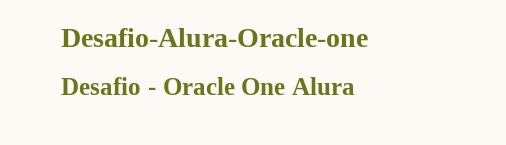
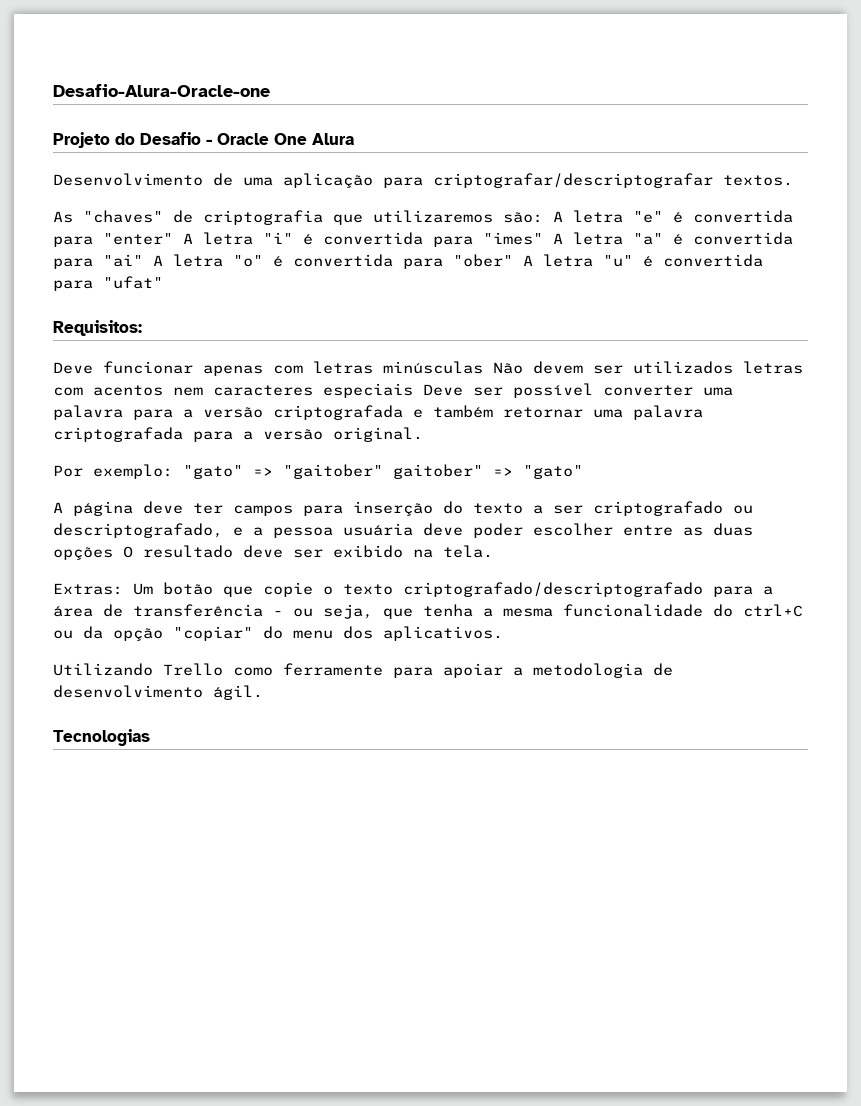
(368, 37) none -> [53,132,135,148] Projeto do
(355, 86) none -> [53,173,793,188] [53,210,793,225] [53,232,793,247] [53,254,763,269] [53,276,163,291] [53,320,142,336] [53,361,803,376] [53,383,733,398] [53,405,703,420] [53,427,423,442] [53,464,583,479] [53,501,753,516] [53,523,753,538] [53,545,493,560] [53,582,773,597] [53,604,803,619] [53,626,503,641] [53,663,673,678] [53,685,263,700] [53,729,150,746] // Desenvolvimento de uma aplicação para criptografar/descriptografar textos. // As "chaves" de criptografia que utilizaremos são: A letra "e" é convertida para "enter" A letra "i" é convertida para "imes" A letra "a" é convertida para "ai" A letra "o" é convertida para "ober" A letra "u" é convertida para "ufat" // Requisitos: // Deve funcionar apenas com letras minúsculas Não devem ser utilizados letras com acentos nem caracteres especiais Deve ser possível converter uma palavra para a versão criptografada e também retornar uma palavra criptografada para a versão original. // Por exemplo: "gato" => "gaitober" gaitober" => "gato" // A página deve ter campos para inserção do texto a ser criptografado ou descriptografado, e a pessoa usuária deve poder escolher entre as duas opções O resultado deve ser exibido na tela. // Extras: Um botão que copie o texto criptografado/descriptografado para a área de transferência - ou seja, que tenha a mesma funcionalidade do ctrl+C ou da opção "copiar" do menu dos aplicativos. // Utilizando Trello como ferramente para apoiar a metodologia de desenvolvimento ágil. // Tecnologias

